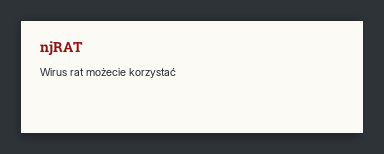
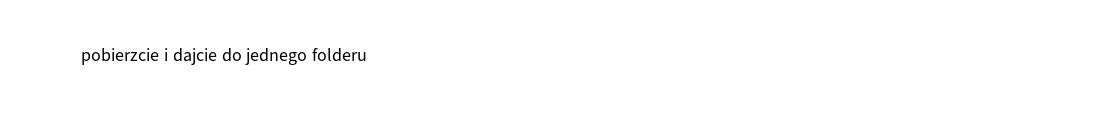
[40,41,83,55] [40,68,176,78] njRAT // Wirus rat możecie korzystać -> [81,48,368,65] pobierzcie i dajcie do jednego folderu

